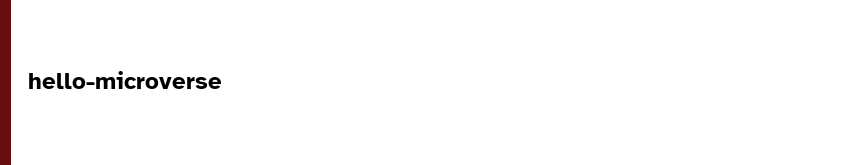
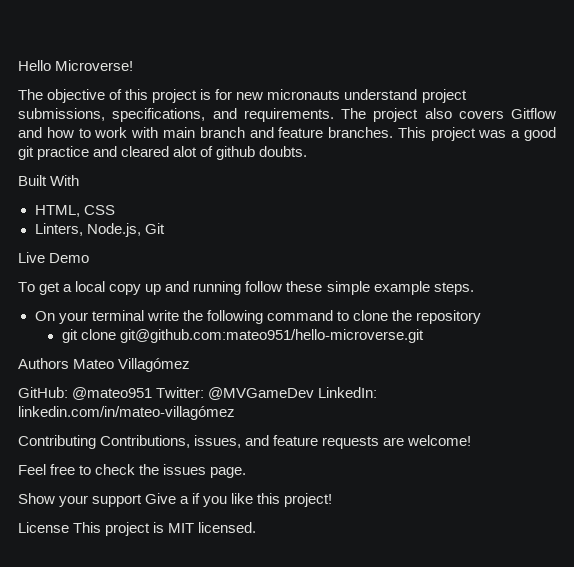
[28,71,222,89] hello-microverse -> [18,60,134,71] [18,89,467,103] [18,108,556,122] [18,127,556,141] [18,146,308,160] [18,175,80,186] [34,205,115,217] [34,223,165,237] [18,252,90,263] [18,281,474,295] [34,310,482,324] [61,329,424,343] [18,358,191,372] [18,387,378,400] [18,406,235,420] [18,435,472,449] [18,464,247,478] [18,493,333,507] [18,522,257,536] Hello Microverse! // The objective of this project is for new micronauts understand project submissions, specifications, and requirements. The project also covers Gitflow and how to work with main branch and feature branches. This project was a good git practice and cleared alot of github doubts. // Built With // HTML, CSS // Linters, Node.js, Git // Live Demo // To get a local copy up and running follow these simple example steps. // On your terminal write the following command to clone the repository // git clone git@github.com:mateo951/hello-microverse.git // Authors Mateo Villagómez // GitHub: @mateo951 Twitter: @MVGameDev LinkedIn: linkedin.com/in/mateo-villagómez // Contributing Contributions, issues, and feature requests are welcome! // Feel free to check the issues page. // Show your support Give a if you like this project! // License This project is MIT licensed.

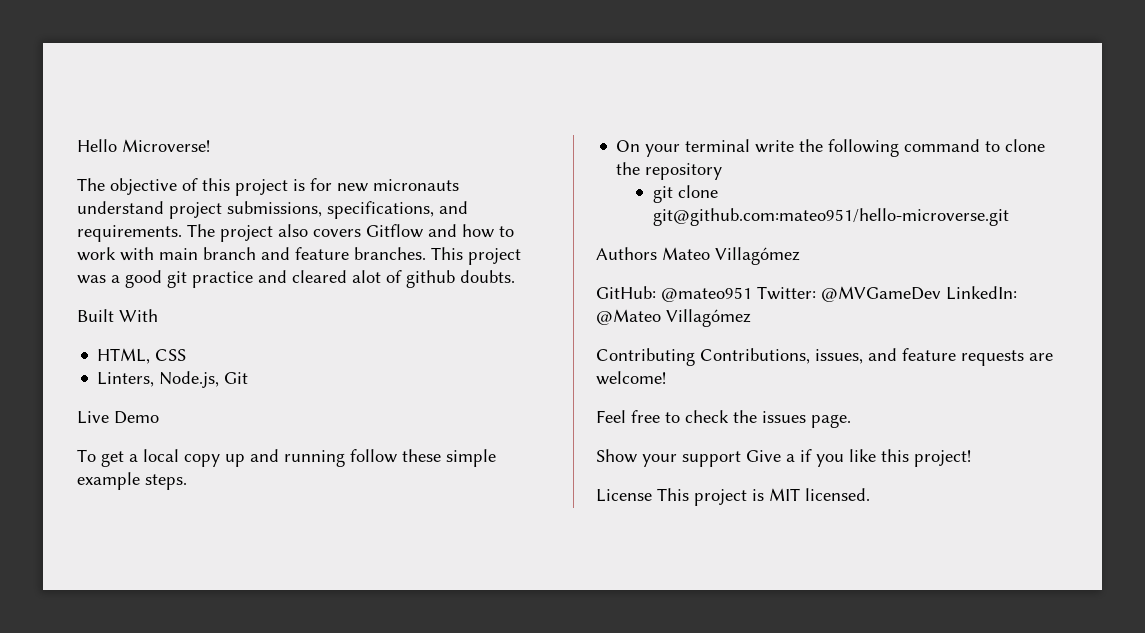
[18,406,235,420] linkedin.com/in/mateo-villagómez -> [596,309,751,327] @Mateo Villagómez

